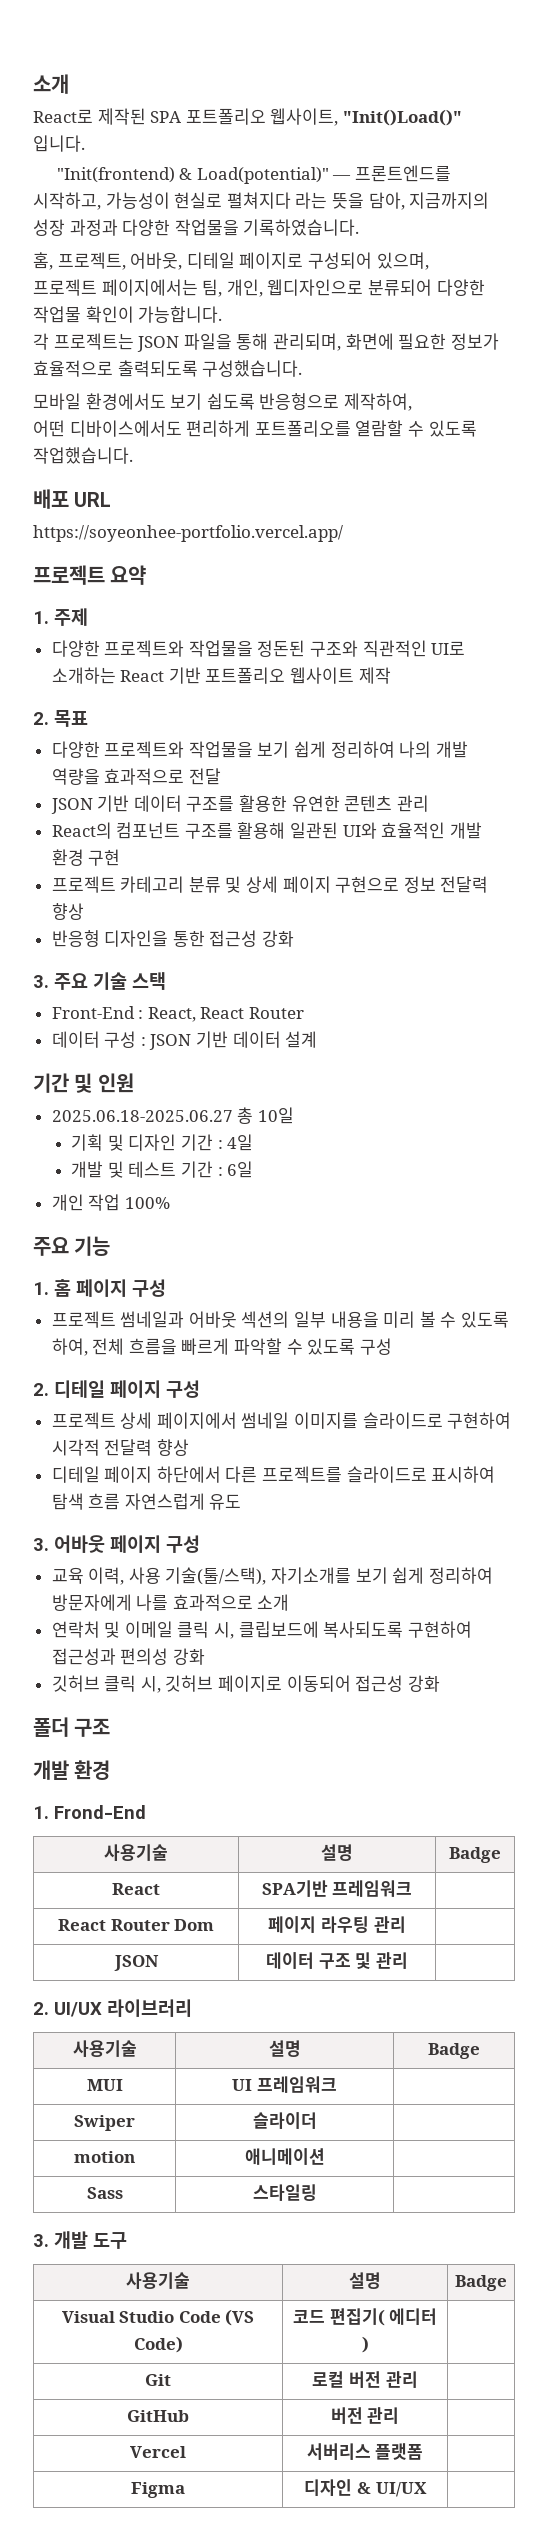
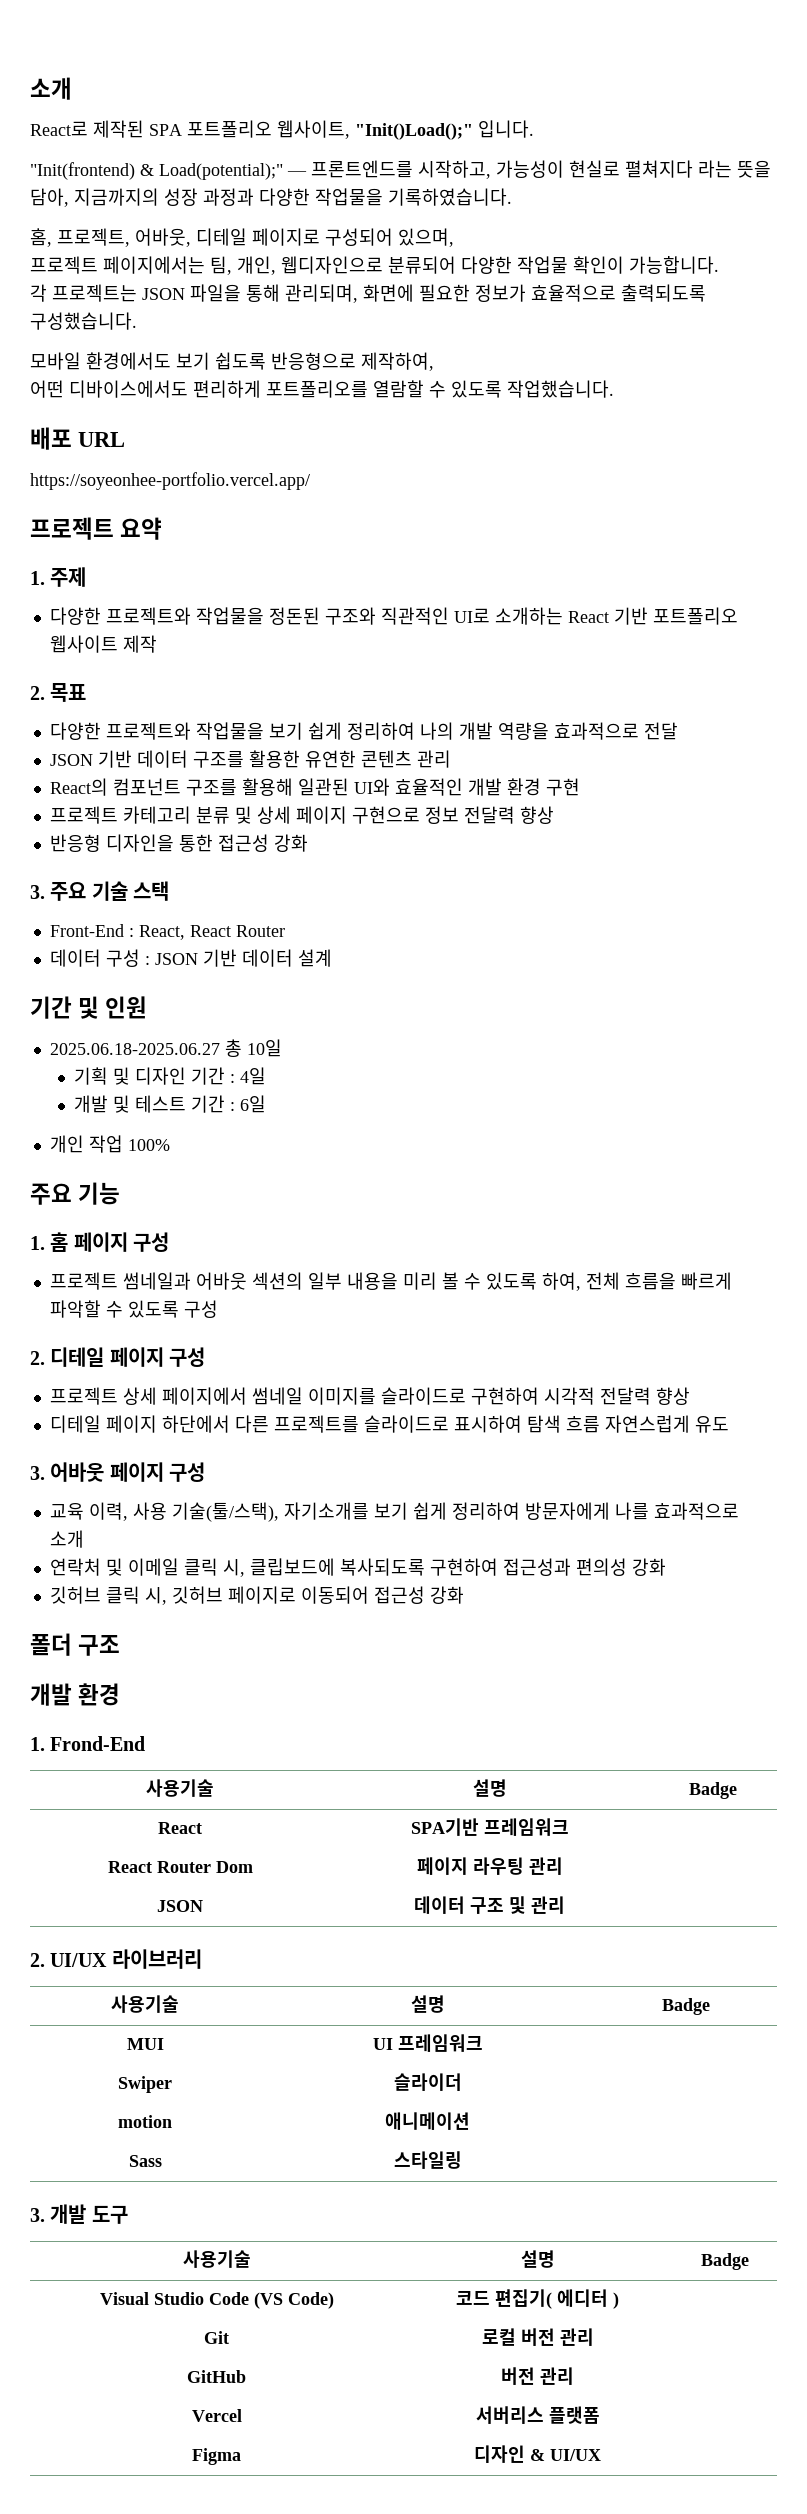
[342,109,462,126] "Init()Load()" -> [355,123,473,140] "Init()Load();"
[196,167,329,184] Load(potential)" -> [159,163,283,180] Load(potential);"

